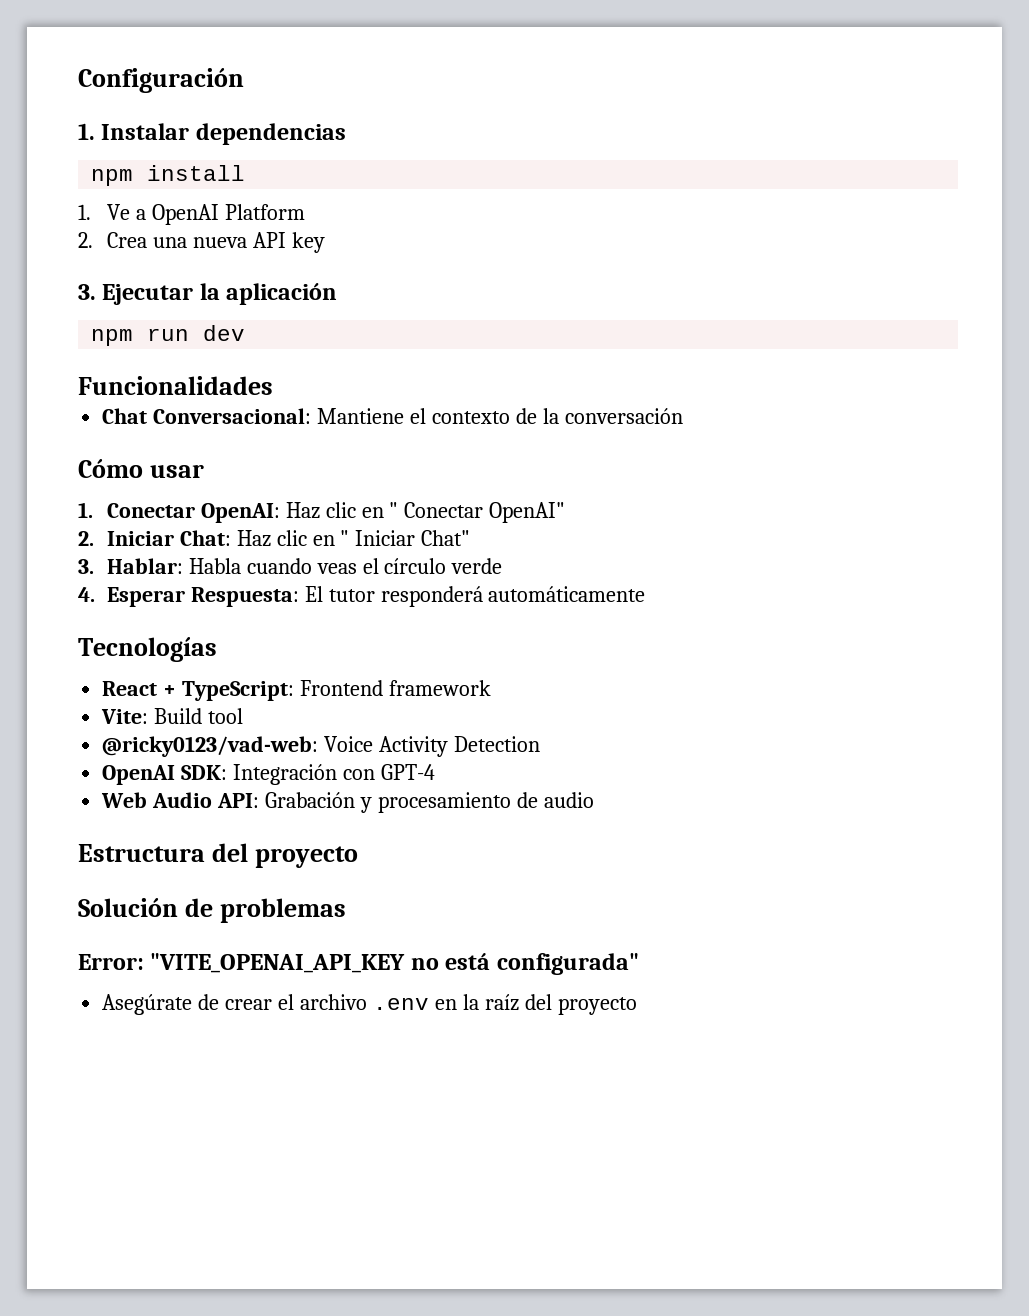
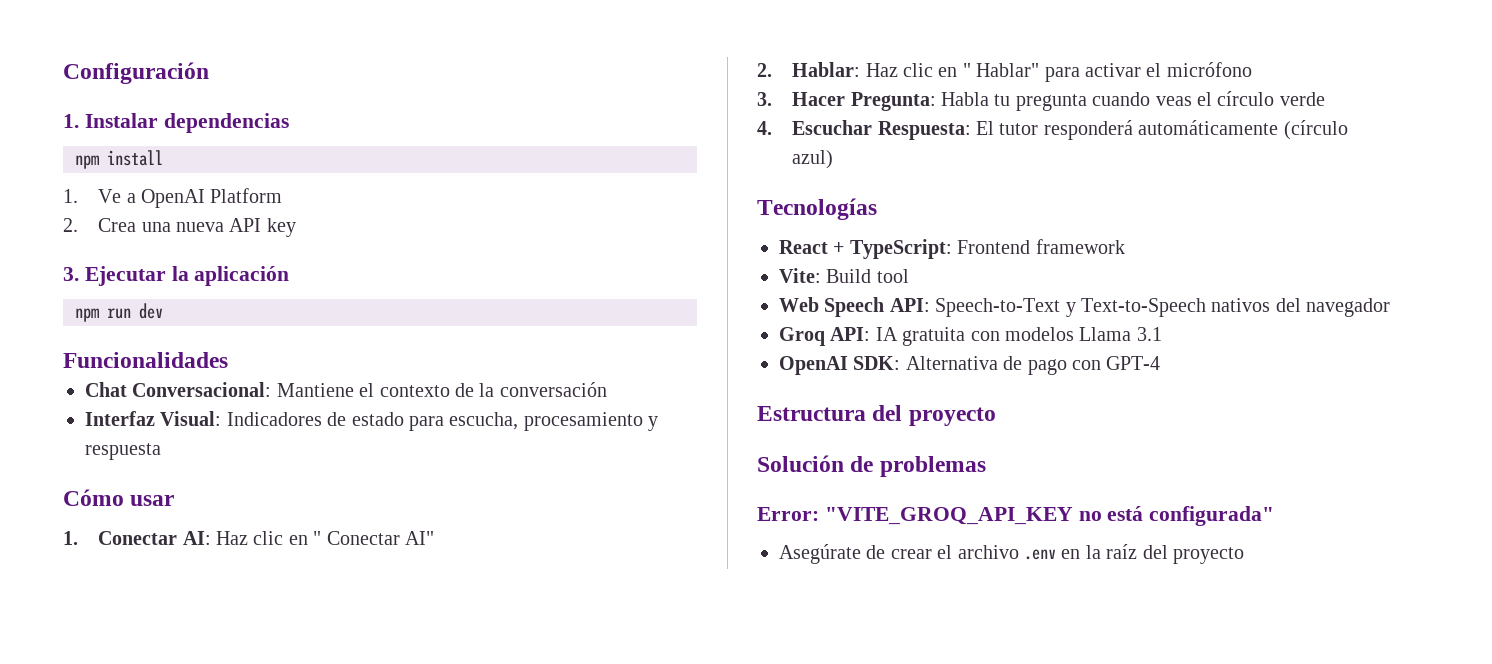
(683, 416) none -> [85,411,659,431] [85,443,161,460] // Interfaz Visual: Indicadores de estado para escucha, procesamiento y respuesta
[200,503,280,523] OpenAI: -> [182,531,211,545] AI:
[489,502,566,523] [78,530,471,547] [78,558,241,574] OpenAI" // 2. Iniciar Chat: Haz clic en " Iniciar Chat" // 3. Hablar: Habla -> [404,531,434,545] [757,62,1252,82] [757,92,1087,111] AI" // 2. Hablar: Haz clic en " Hablar" para activar el micrófono // 3. Hacer Pregunta: Habla tu pregunta
[106,587,185,607] Esperar -> [792,120,873,135] Escuchar
(646, 594) none -> [1283,120,1348,140] [792,150,834,169] (círculo azul)
[102,736,541,757] @ricky0123/vad-web: Voice Activity Detection -> [779,297,1391,317] [779,327,1162,346] Web Speech API: Speech-to-Text y Text-to-Speech nativos del navegador // Groq API: IA gratuita con modelos Llama 3.1
[233,764,338,785] Integración -> [905,356,1067,375] Alternativa de pago
[101,792,594,813] // Web Audio API: Grabación y procesamiento de audio -> (1161, 363) none
[150,953,406,973] "VITE_OPENAI_API_KEY -> [824,507,1073,525] "VITE_GROQ_API_KEY

